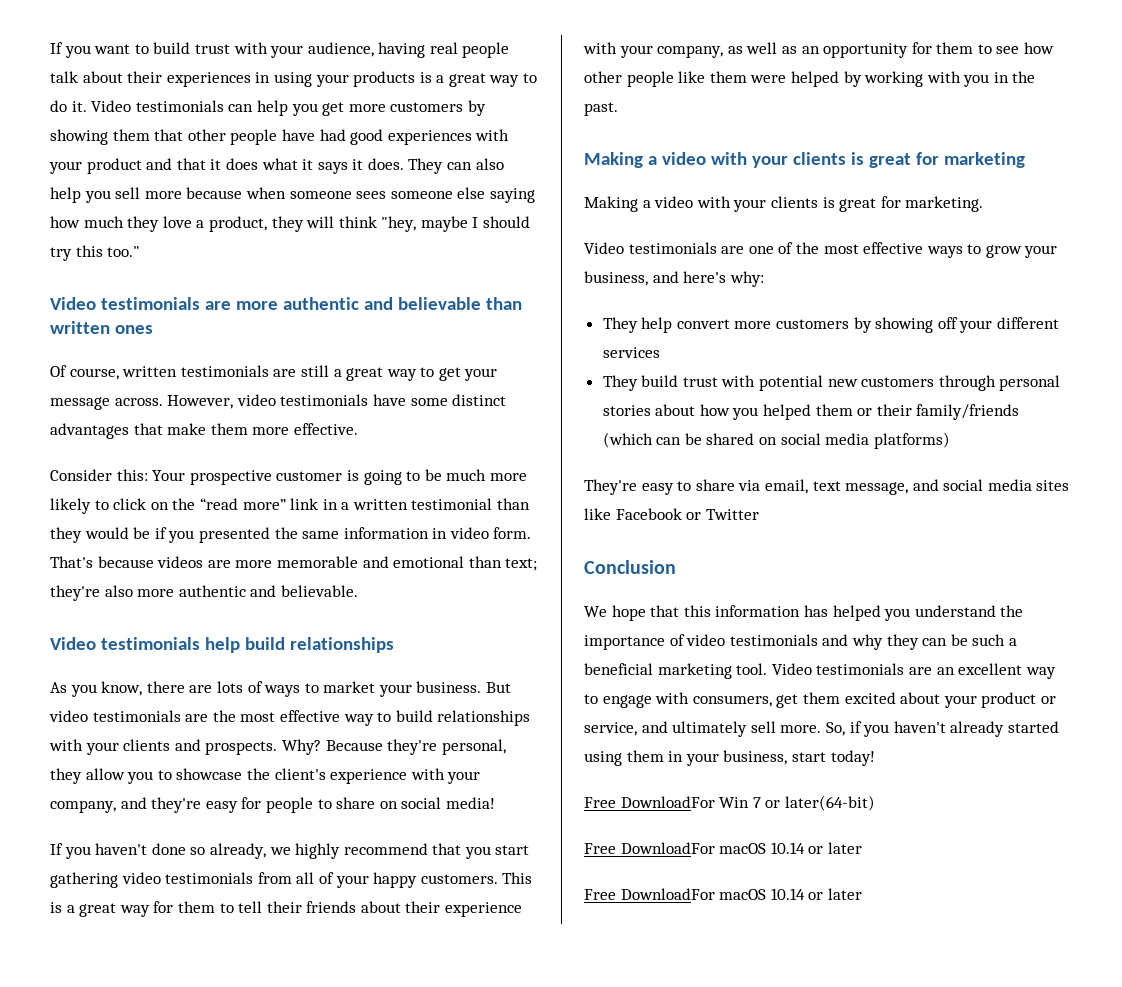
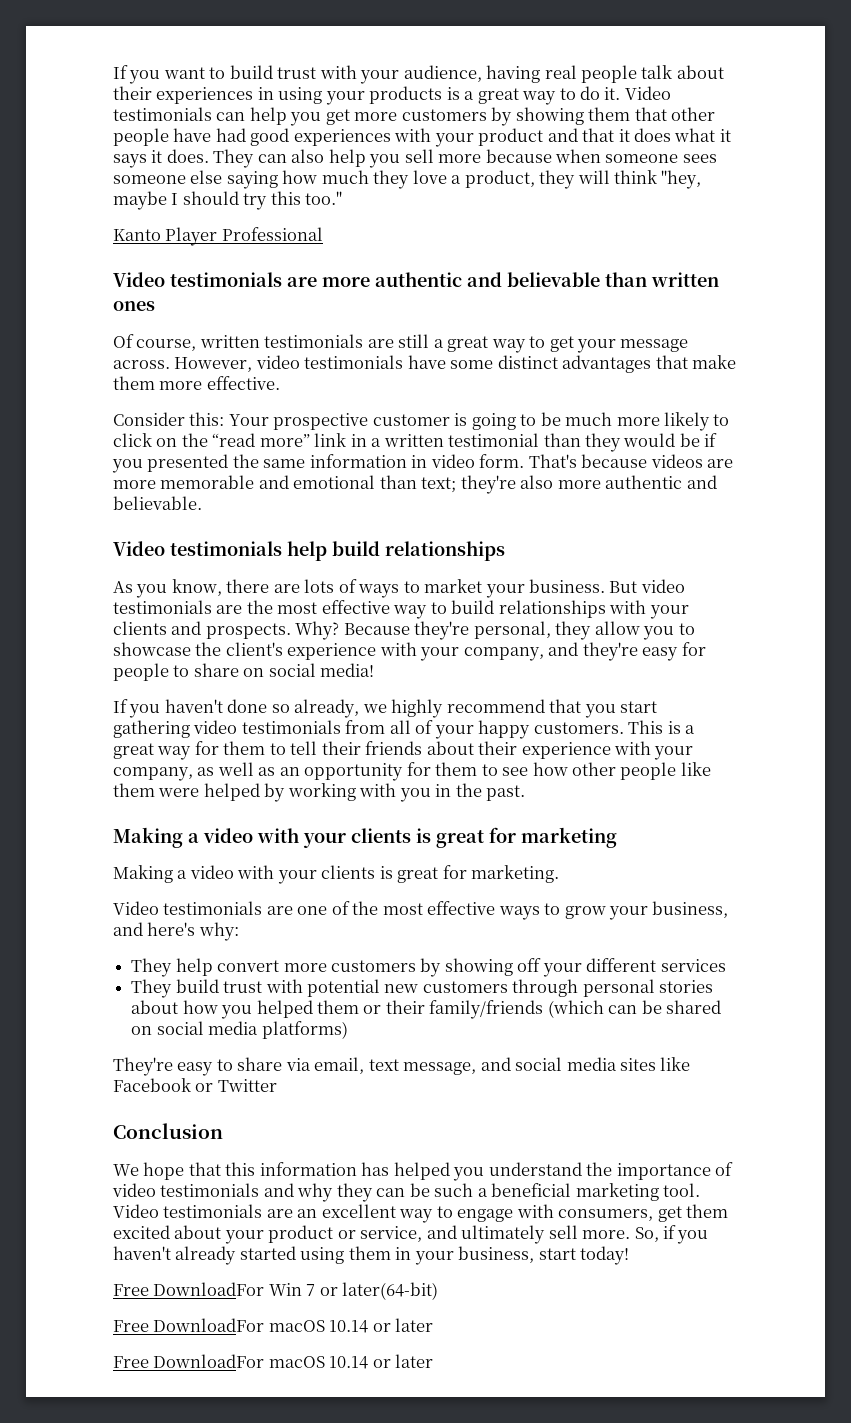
(141, 251) none -> [113,227,323,246] // Kanto Player Professional

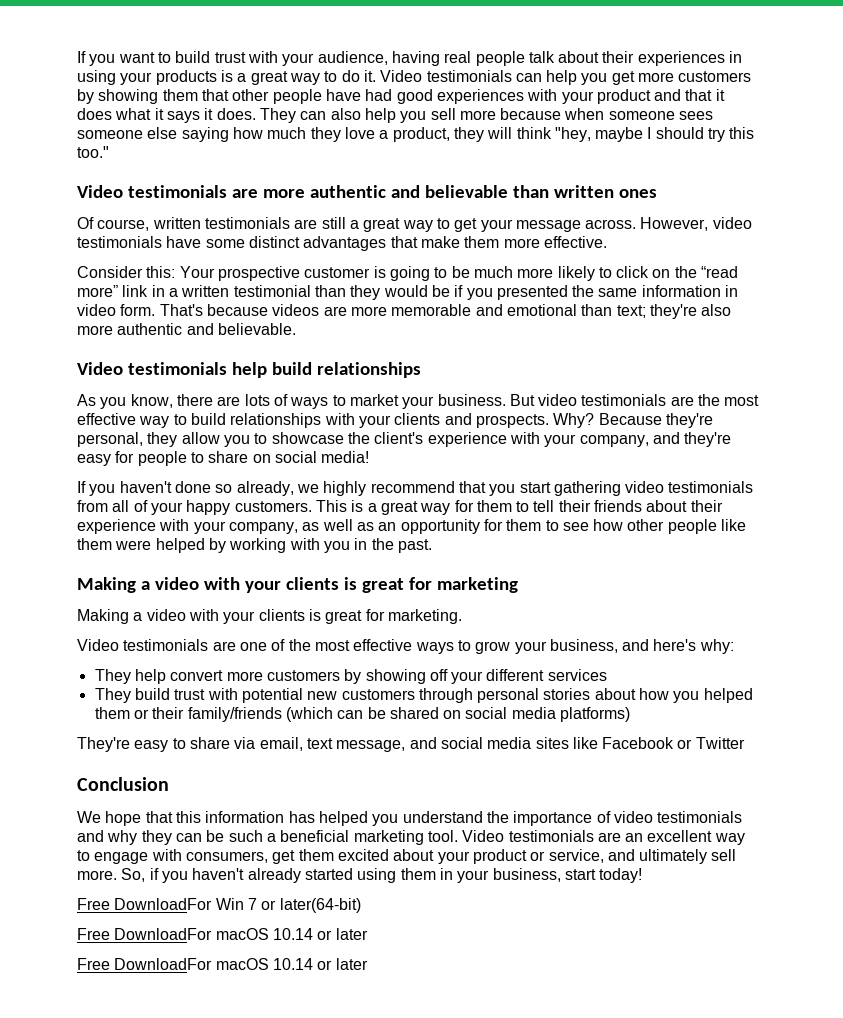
[113,227,323,246] // Kanto Player Professional -> (109, 152) none

